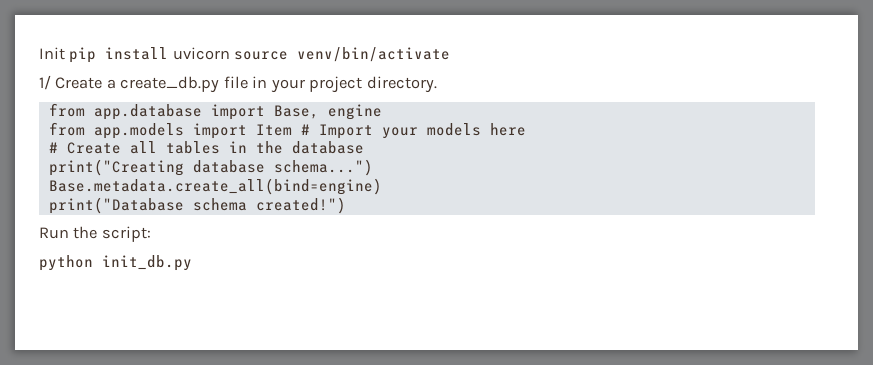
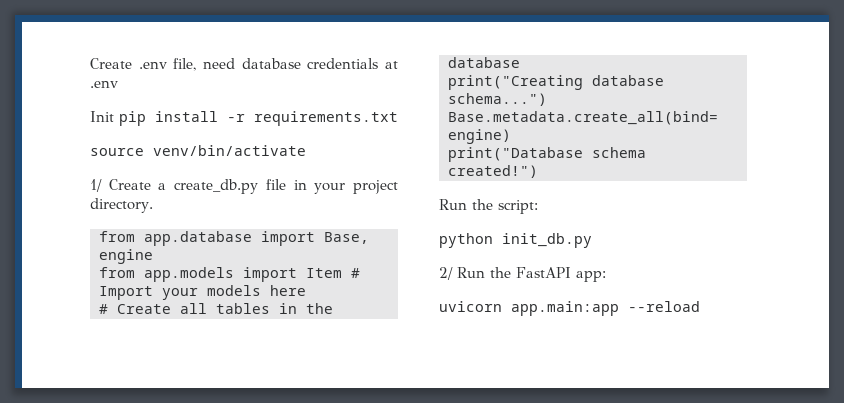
(39, 53) none -> [90,58,398,71] [90,80,118,88] Create .env file, need database credentials at .env //
[172,47,230,60] uvicorn -> [227,111,398,126] -r requirements.txt //
(192, 263) none -> [439,267,606,282] [439,301,700,316] // 2/ Run the FastAPI app: // uvicorn app.main:app --reload

